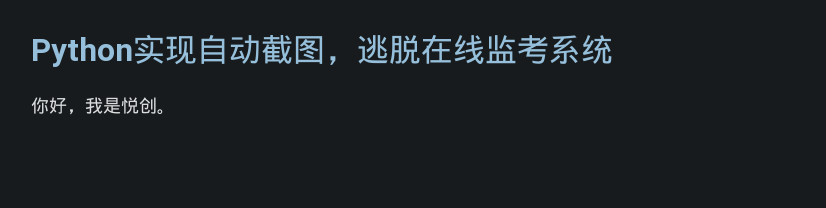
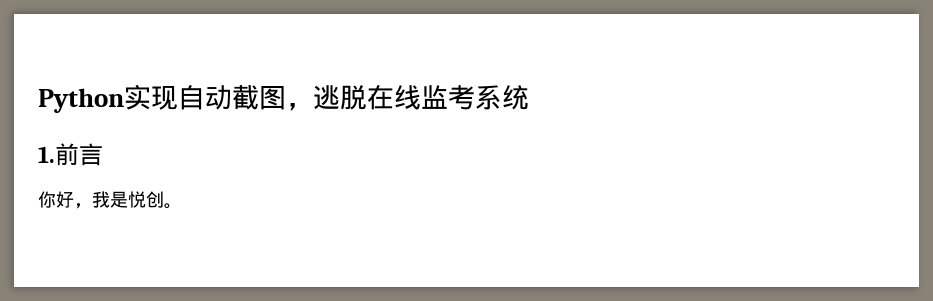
(613, 49) none -> [38,143,103,166] // 1.前言

